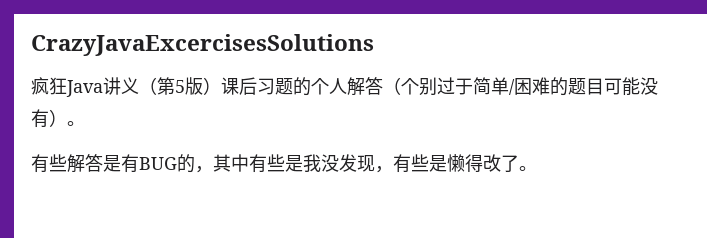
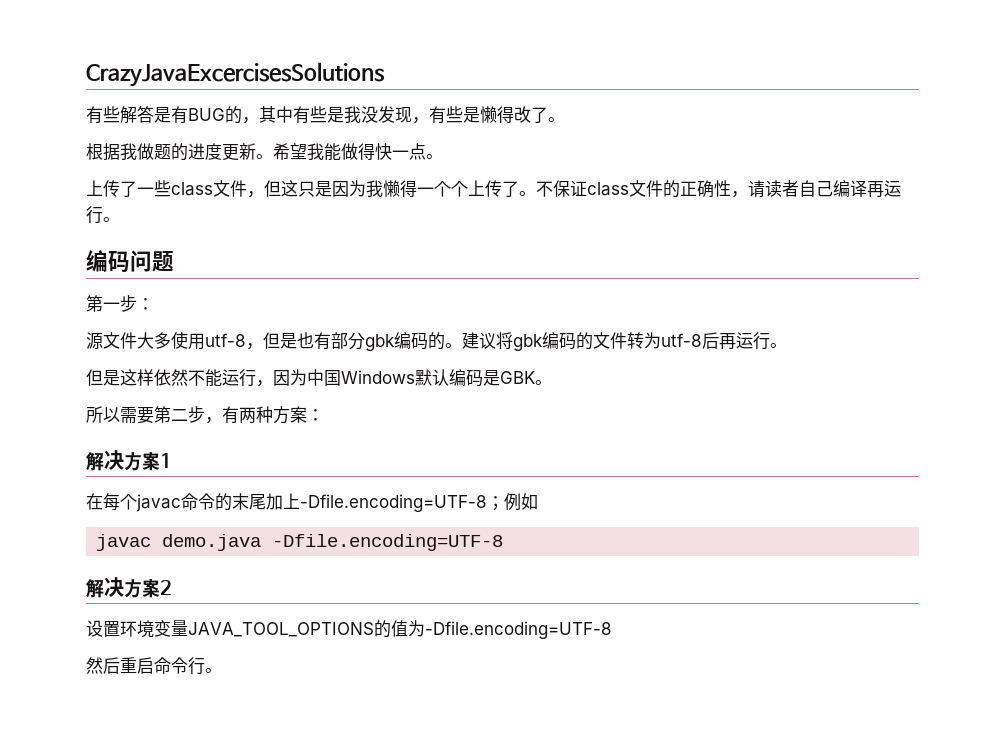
[31,77,658,97] [31,109,85,128] // 疯狂Java讲义（第5版）课后习题的个人解答（个别过于简单/困难的题目可能没有）。 -> (385, 74) none
(537, 168) none -> [86,143,443,161] [86,180,901,198] [86,206,120,224] [86,250,174,273] [86,295,154,312] [86,331,787,351] [86,369,552,387] [86,406,324,424] [86,450,172,471] [86,493,538,512] [96,534,504,551] [86,577,172,598] [86,620,612,639] [86,657,222,675] // 根据我做题的进度更新。希望我能做得快一点。 // 上传了一些class文件，但这只是因为我懒得一个个上传了。不保证class文件的正确性，请读者自己编译再运行。 // 编码问题 // 第一步： // 源文件大多使用utf-8，但是也有部分gbk编码的。建议将gbk编码的文件转为utf-8后再运行。 // 但是这样依然不能运行，因为中国Windows默认编码是GBK。 // 所以需要第二步，有两种方案： // 解决方案1 // 在每个javac命令的末尾加上-Dfile.encoding=UTF-8；例如 // javac demo.java -Dfile.encoding=UTF-8 // 解决方案2 // 设置环境变量JAVA_TOOL_OPTIONS的值为-Dfile.encoding=UTF-8 // 然后重启命令行。

